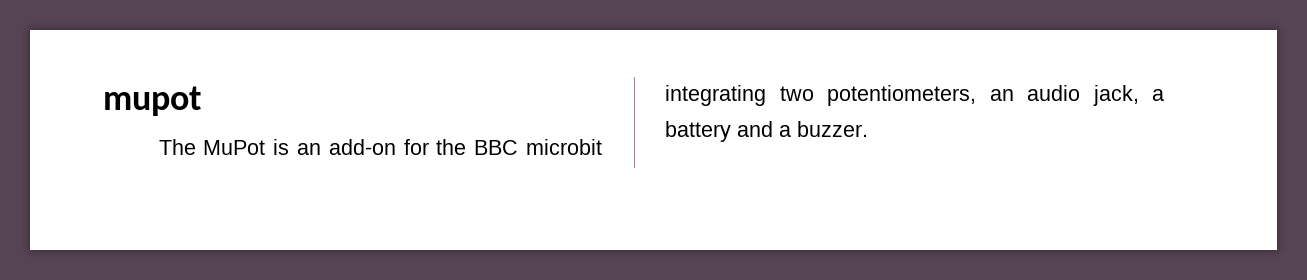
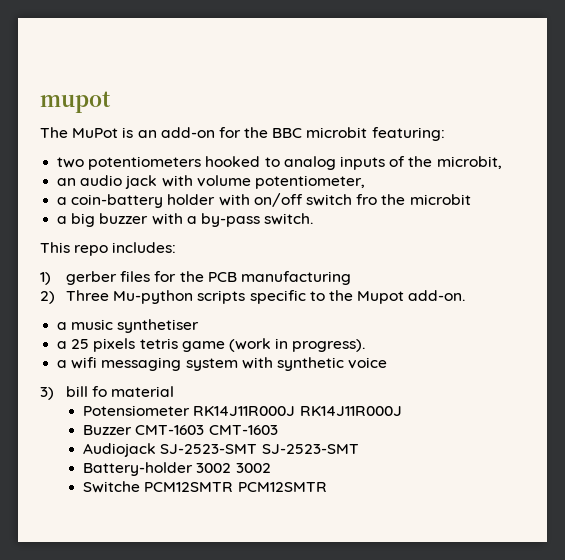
[665,85,1164,106] [665,121,868,142] integrating two potentiometers, an audio jack, a battery and a buzzer. -> [371,127,445,141] [57,156,502,170] [57,175,365,189] [57,193,471,208] [57,213,314,227] [40,242,177,256] [40,271,352,285] [40,290,466,304] [57,319,200,333] [57,338,366,352] [57,357,388,371] [40,386,175,400] [83,405,402,416] [83,425,278,435] [83,443,359,457] [83,462,271,476] [83,481,327,493] featuring: // two potentiometers hooked to analog inputs of the microbit, // an audio jack with volume potentiometer, // a coin-battery holder with on/off switch fro the microbit // a big buzzer with a by-pass switch. // This repo includes: // 1) gerber files for the PCB manufacturing // 2) Three Mu-python scripts specific to the Mupot add-on. // a music synthetiser // a 25 pixels tetris game (work in progress). // a wifi messaging system with synthetic voice // 3) bill fo material // Potensiometer RK14J11R000J RK14J11R000J // Buzzer CMT-1603 CMT-1603 // Audiojack SJ-2523-SMT SJ-2523-SMT // Battery-holder 3002 3002 // Switche PCM12SMTR PCM12SMTR

